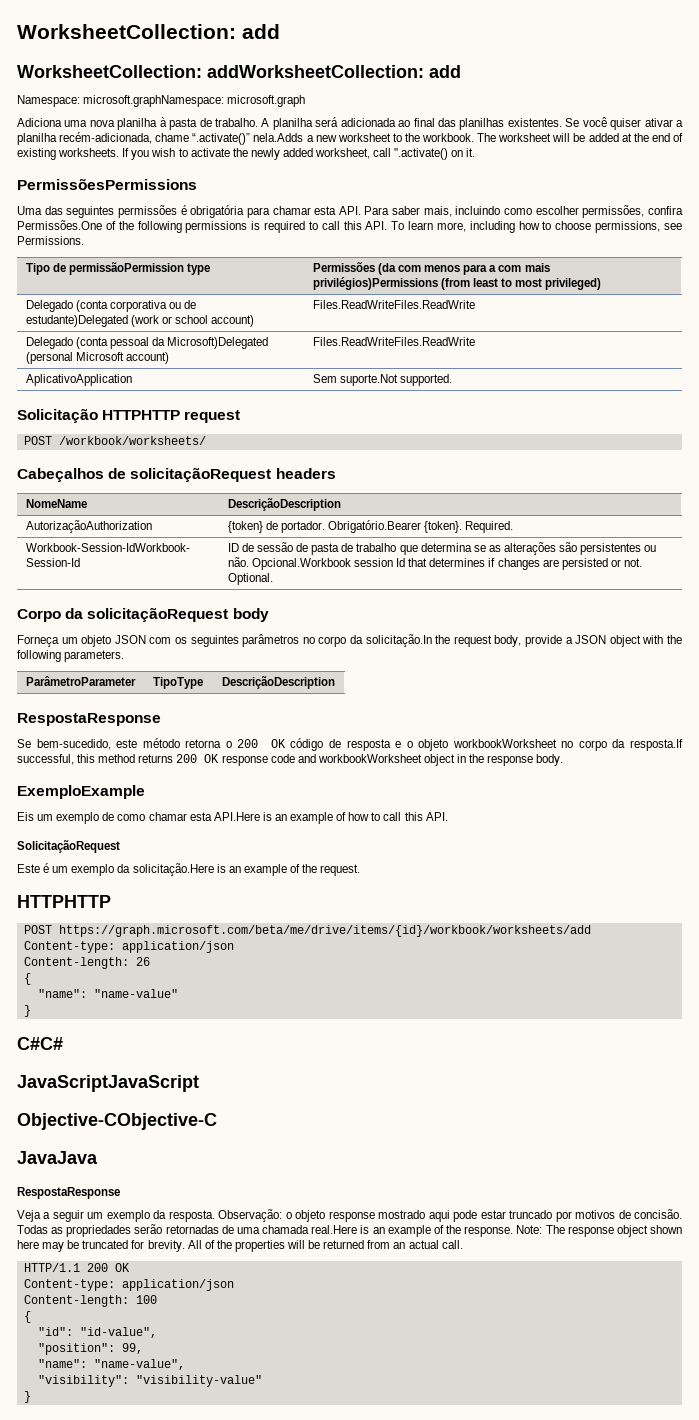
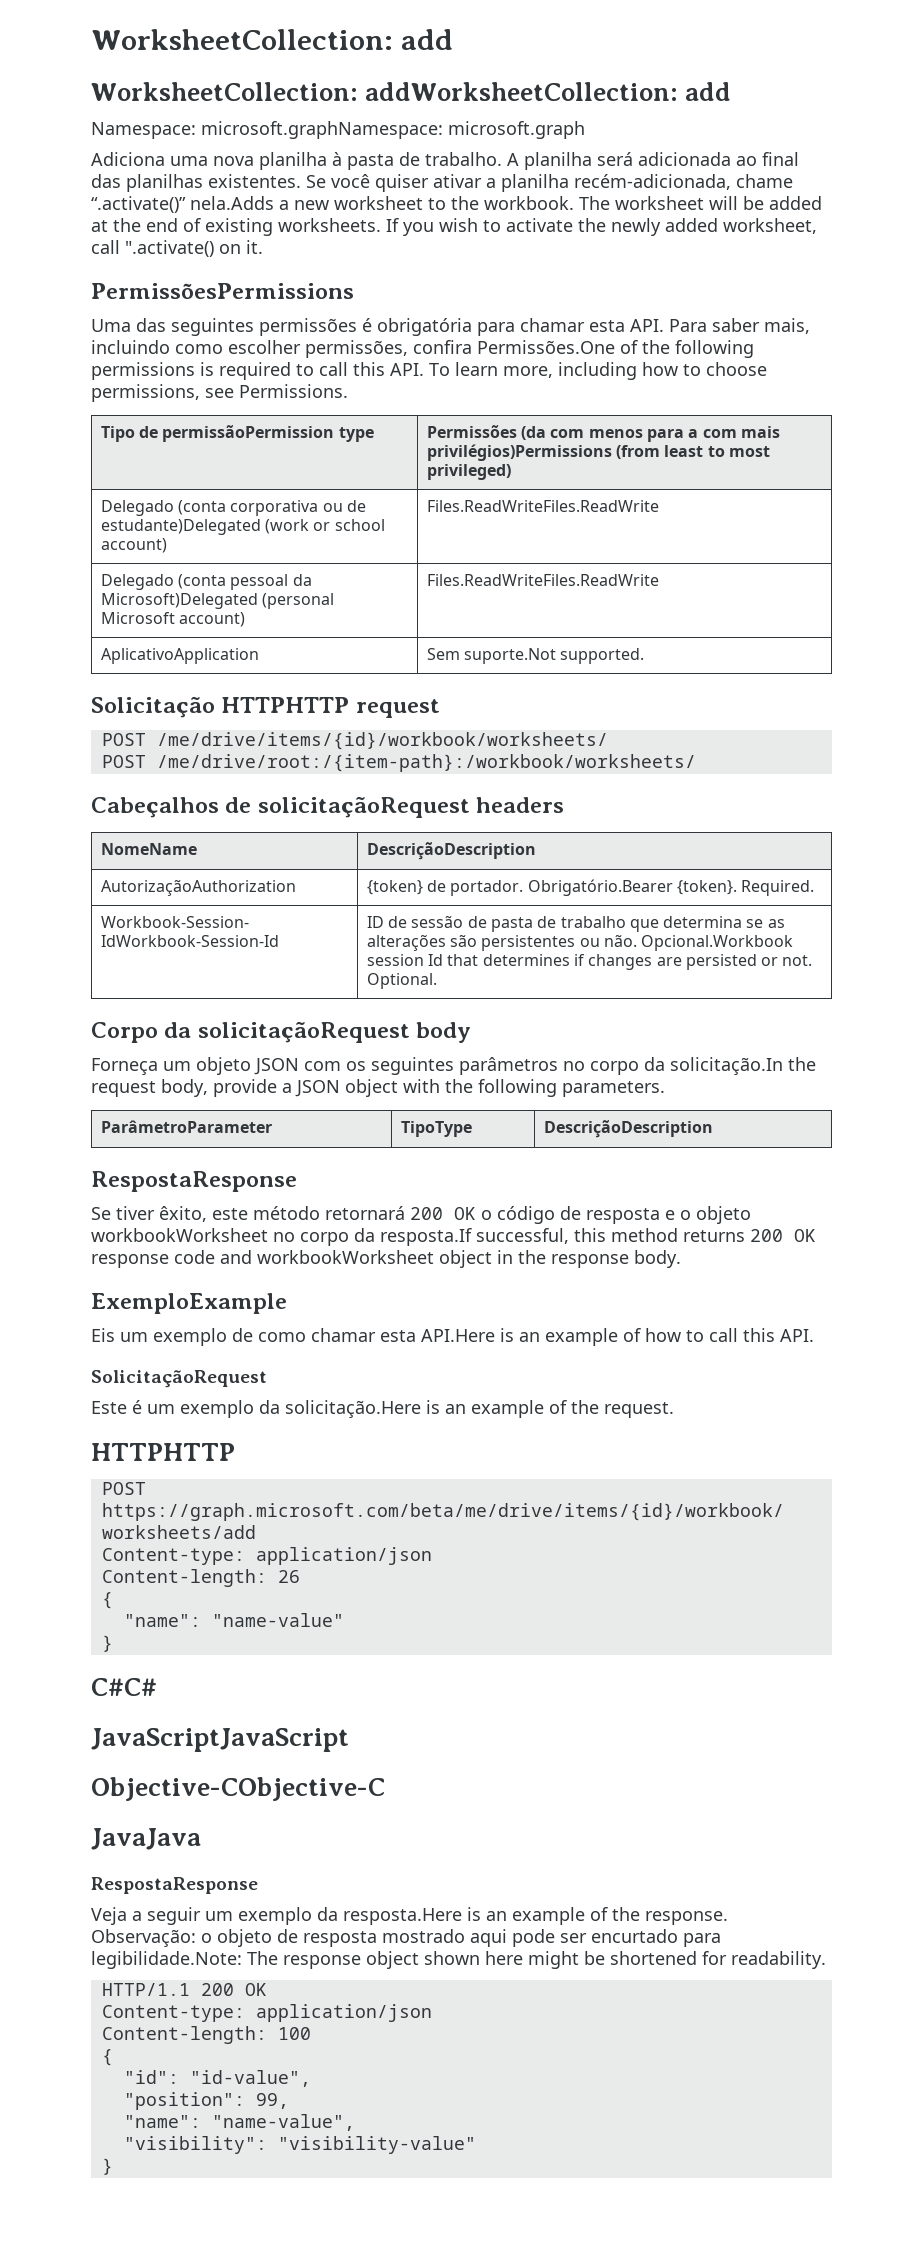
[58,436,206,445] /workbook/worksheets/ -> [156,732,608,750] [101,754,696,772] /me/drive/items/{id}/workbook/worksheets/ // POST /me/drive/root:/{item-path}:/workbook/worksheets/
[36,738,286,750] bem-sucedido, este método retorna o 200 OK -> [116,1206,492,1222] tiver êxito, este método retornará 200 OK o
[168,1209,683,1222] [17,1224,358,1237] resposta. Observação: o objeto response mostrado aqui pode estar truncado por motivos de concisão. Todas as propriedades serão retornadas de uma chamada real.Here -> [343,1908,462,1925] resposta.Here
[516,1225,543,1234] Note: -> [91,1929,721,1947] [91,1951,242,1969] Observação: o objeto de resposta mostrado aqui pode ser encurtado para legibilidade.Note:
[42,1240,463,1252] may be truncated for brevity. All of the properties will be returned from an actual call. -> [528,1951,826,1969] might be shortened for readability.

